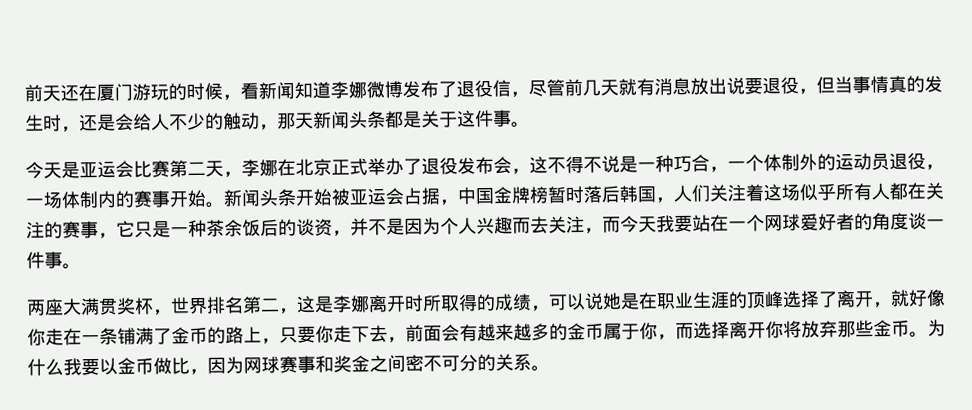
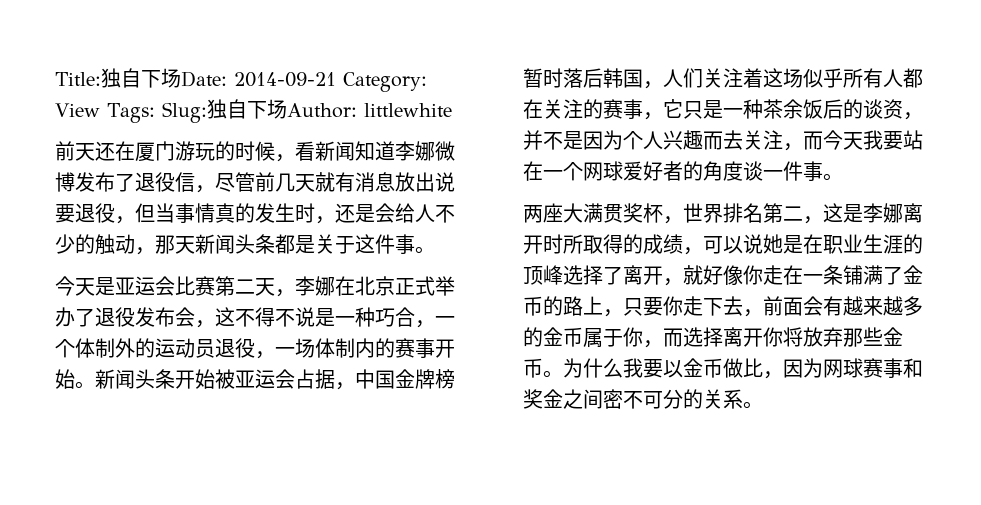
(24, 93) none -> [55,68,427,92] [55,99,452,123] Title:独自下场Date: 2014-09-21 Category: View Tags: Slug:独自下场Author: littlewhite //

